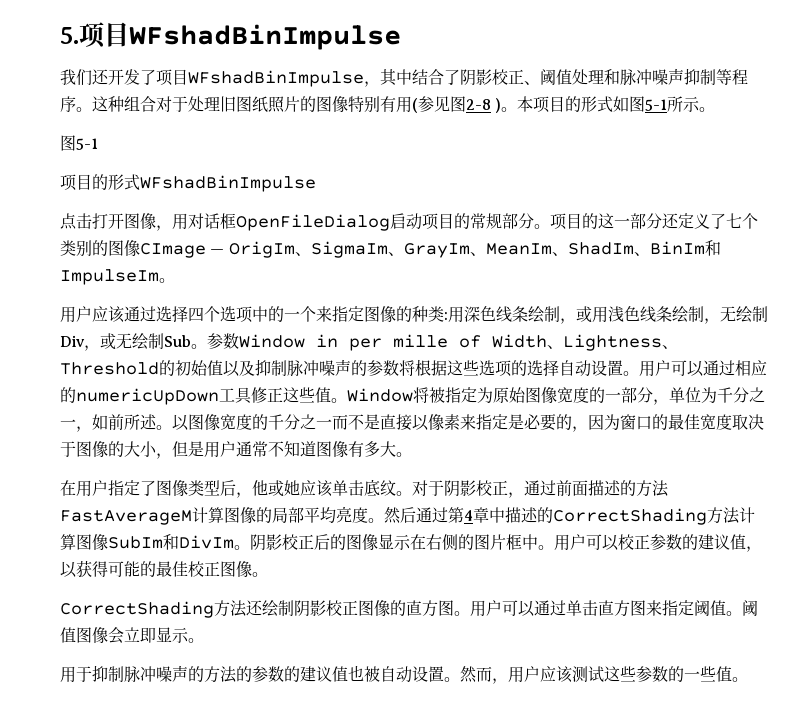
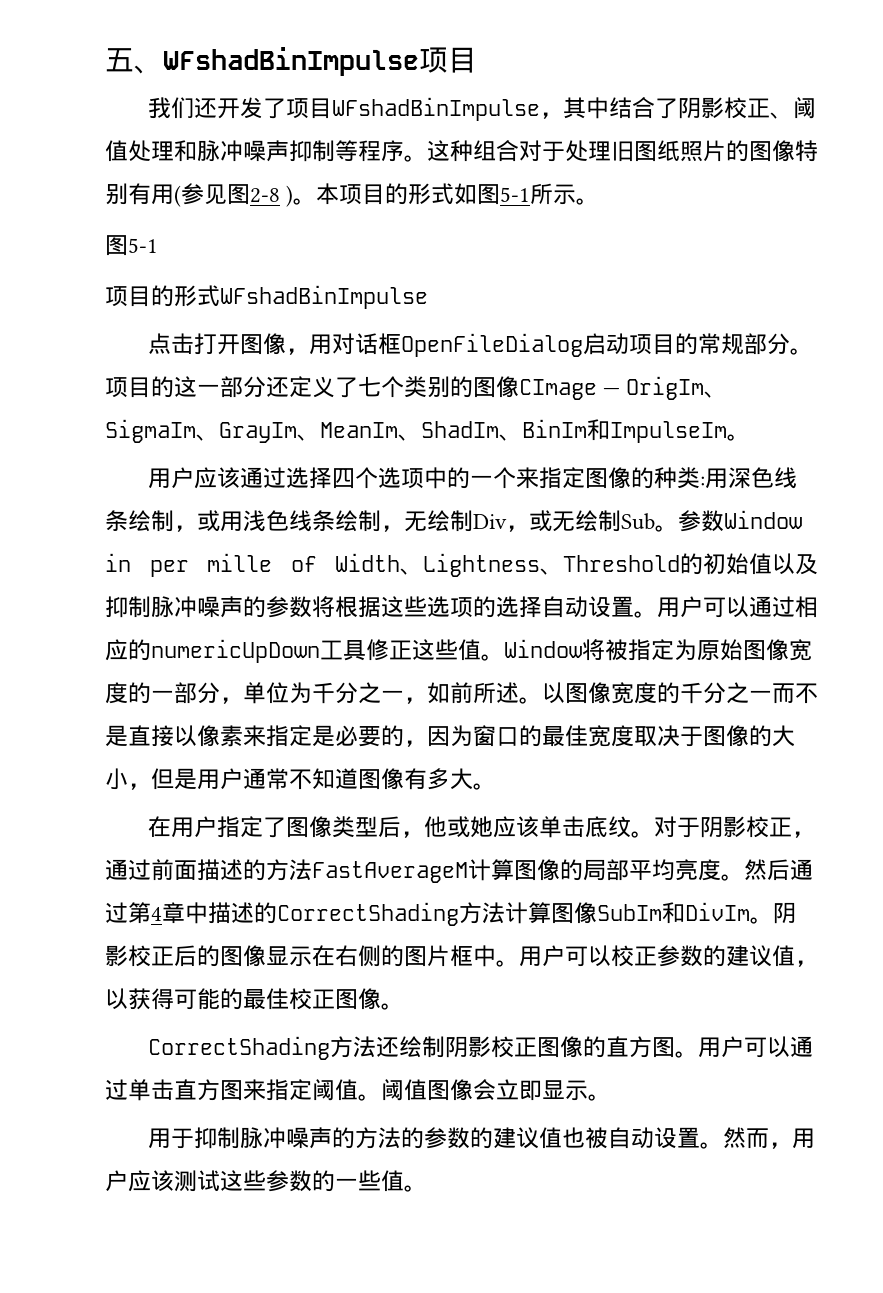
[60,22,401,50] 5.项目WFshadBinImpulse -> [105,47,477,76] 五、WFshadBinImpulse项目

